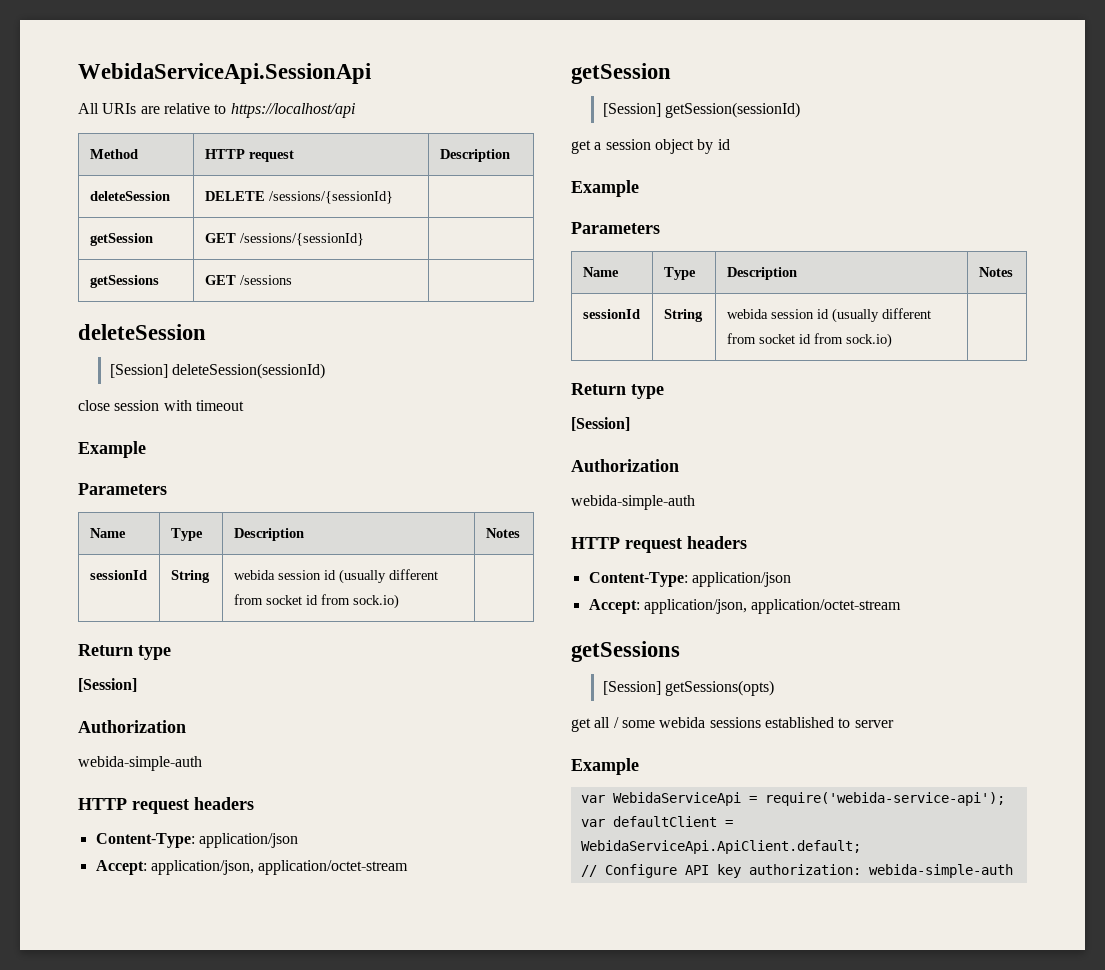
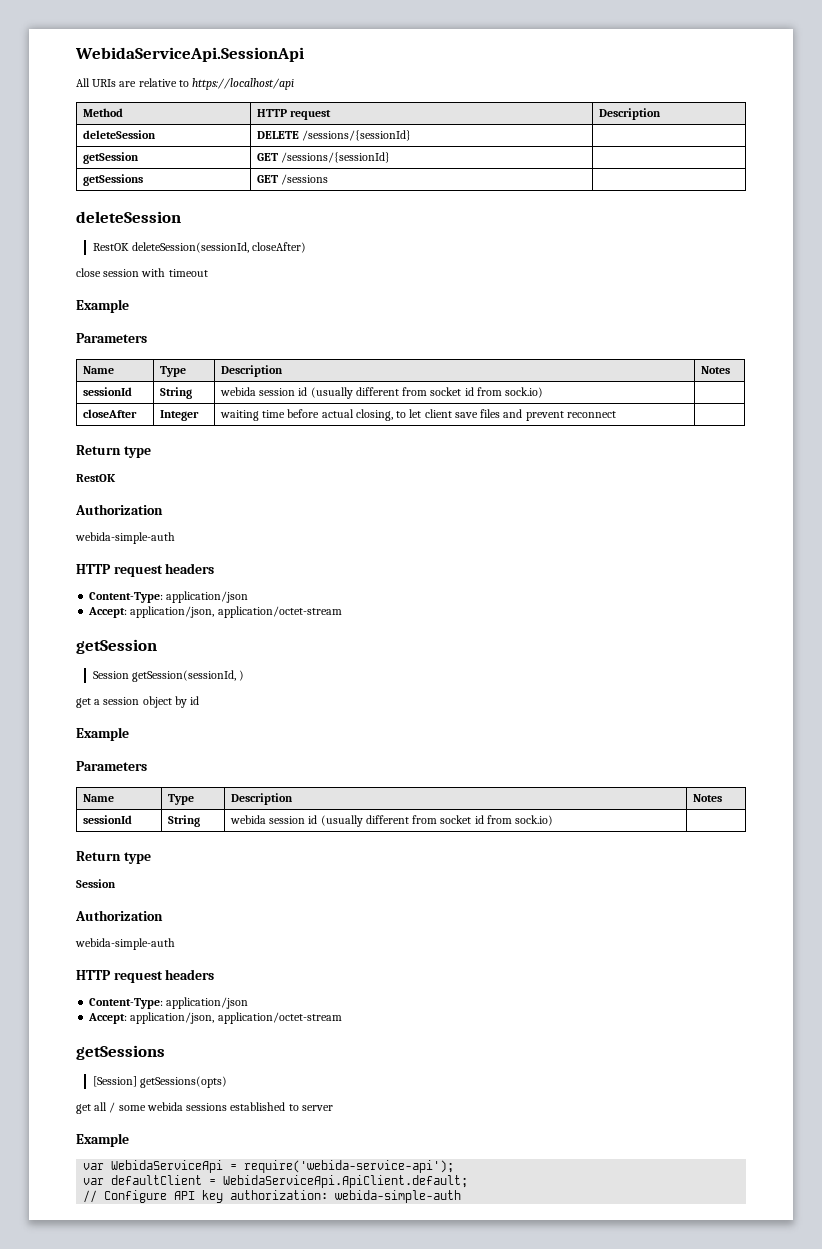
[109,363,325,379] [Session] deleteSession(sessionId) -> [92,242,307,253] RestOK deleteSession(sessionId, closeAfter)
[78,644,171,660] [78,678,137,692] // Return type // [Session] -> [83,409,138,418] [160,410,200,421] [220,409,616,421] [76,445,151,458] [76,474,116,482] // closeAfter | Integer | waiting time before actual closing, to let client save files and prevent reconnect | // Return type // RestOK
[602,102,800,118] [Session] getSession(sessionId) -> [92,670,245,682] Session getSession(sessionId, )
[571,417,630,431] [Session] -> [76,879,116,888] Session

